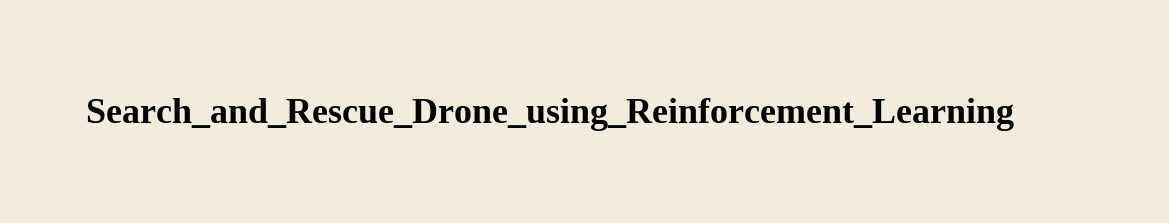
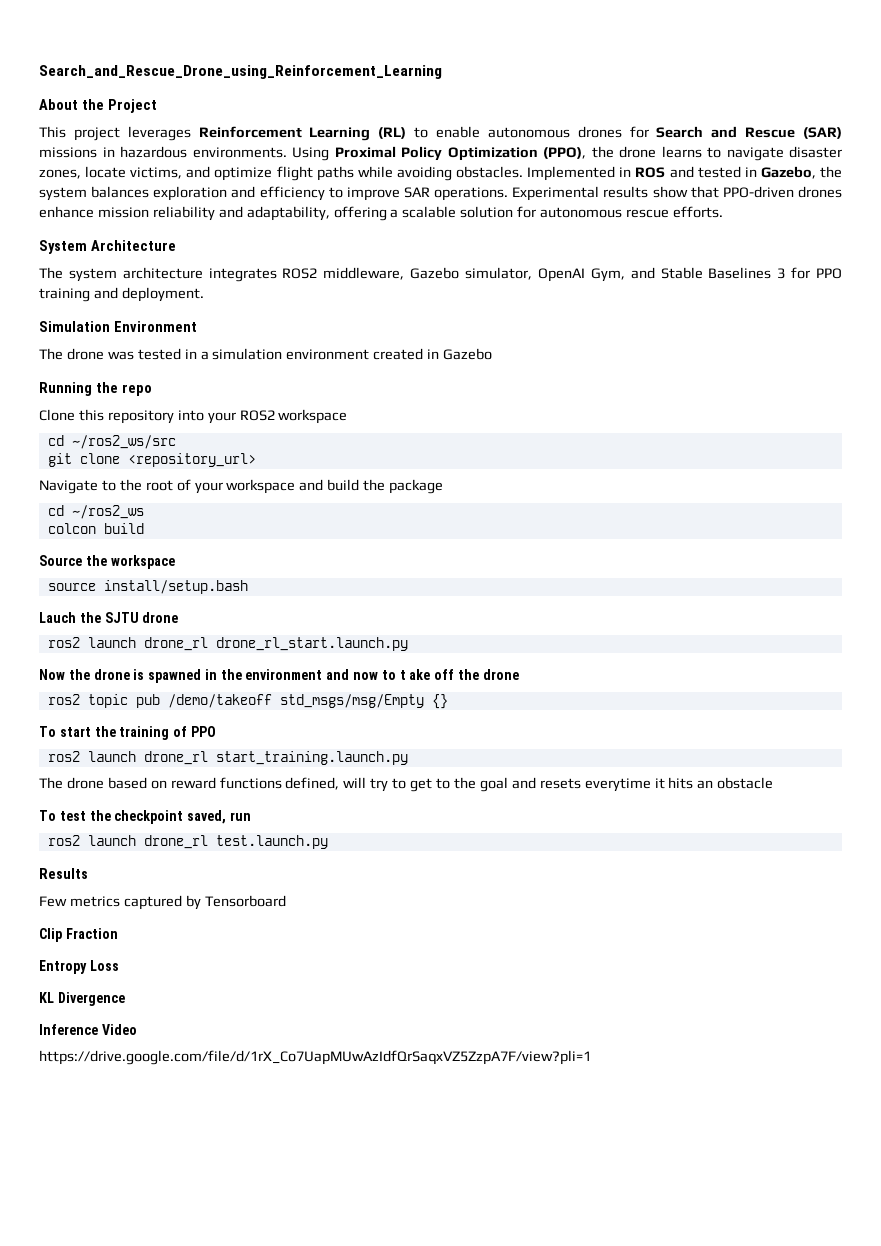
(1014, 114) none -> [39,99,157,113] [39,126,842,141] [39,146,842,161] [39,166,843,181] [39,186,842,201] [39,206,723,221] [39,240,176,254] [39,267,843,282] [39,287,204,302] [39,321,197,332] [39,348,493,360] [39,382,152,396] [39,409,348,424] [47,435,176,449] [47,453,256,467] [39,479,444,494] [47,505,144,519] [47,523,144,534] [39,555,175,569] [47,580,248,594] [39,612,179,623] [47,637,408,651] [39,669,519,683] [47,694,448,709] [39,726,216,740] [47,751,408,765] [39,777,774,792] [39,810,251,824] [47,835,328,849] [39,868,88,879] [39,895,286,910] [39,928,118,942] [39,960,119,974] [39,992,125,1006] [39,1024,137,1035] [39,1050,591,1065] // About the Project // This project leverages Reinforcement Learning (RL) to enable autonomous drones for Search and Rescue (SAR) missions in hazardous environments. Using Proximal Policy Optimization (PPO), the drone learns to navigate disaster zones, locate victims, and optimize flight paths while avoiding obstacles. Implemented in ROS and tested in Gazebo, the system balances exploration and efficiency to improve SAR operations. Experimental results show that PPO-driven drones enhance mission reliability and adaptability, offering a scalable solution for autonomous rescue efforts. // System Architecture // The system architecture integrates ROS2 middleware, Gazebo simulator, OpenAI Gym, and Stable Baselines 3 for PPO training and deployment. // Simulation Environment // The drone was tested in a simulation environment created in Gazebo // Running the repo // Clone this repository into your ROS2 workspace // cd ~/ros2_ws/src // git clone <repository_url> // Navigate to the root of your workspace and build the package // cd ~/ros2_ws // colcon build // Source the workspace // source install/setup.bash // Lauch the SJTU drone // ros2 launch drone_rl drone_rl_start.launch.py // Now the drone is spawned in the environment and now to t ake off the drone // ros2 topic pub /demo/takeoff std_msgs/msg/Empty {} // To start the training of PPO // ros2 launch drone_rl start_training.launch.py // The drone based on reward functions defined, will try to get to the goal and resets everytime it hits an obstacle // To test the checkpoint saved, run // ros2 launch drone_rl test.launch.py // Results // Few metrics captured by Tensorboard // Clip Fraction // Entropy Loss // KL Divergence // Inference Video // https://drive.google.com/file/d/1rX_Co7UapMUwAzIdfQrSaqxVZ5ZzpA7F/view?pli=1

